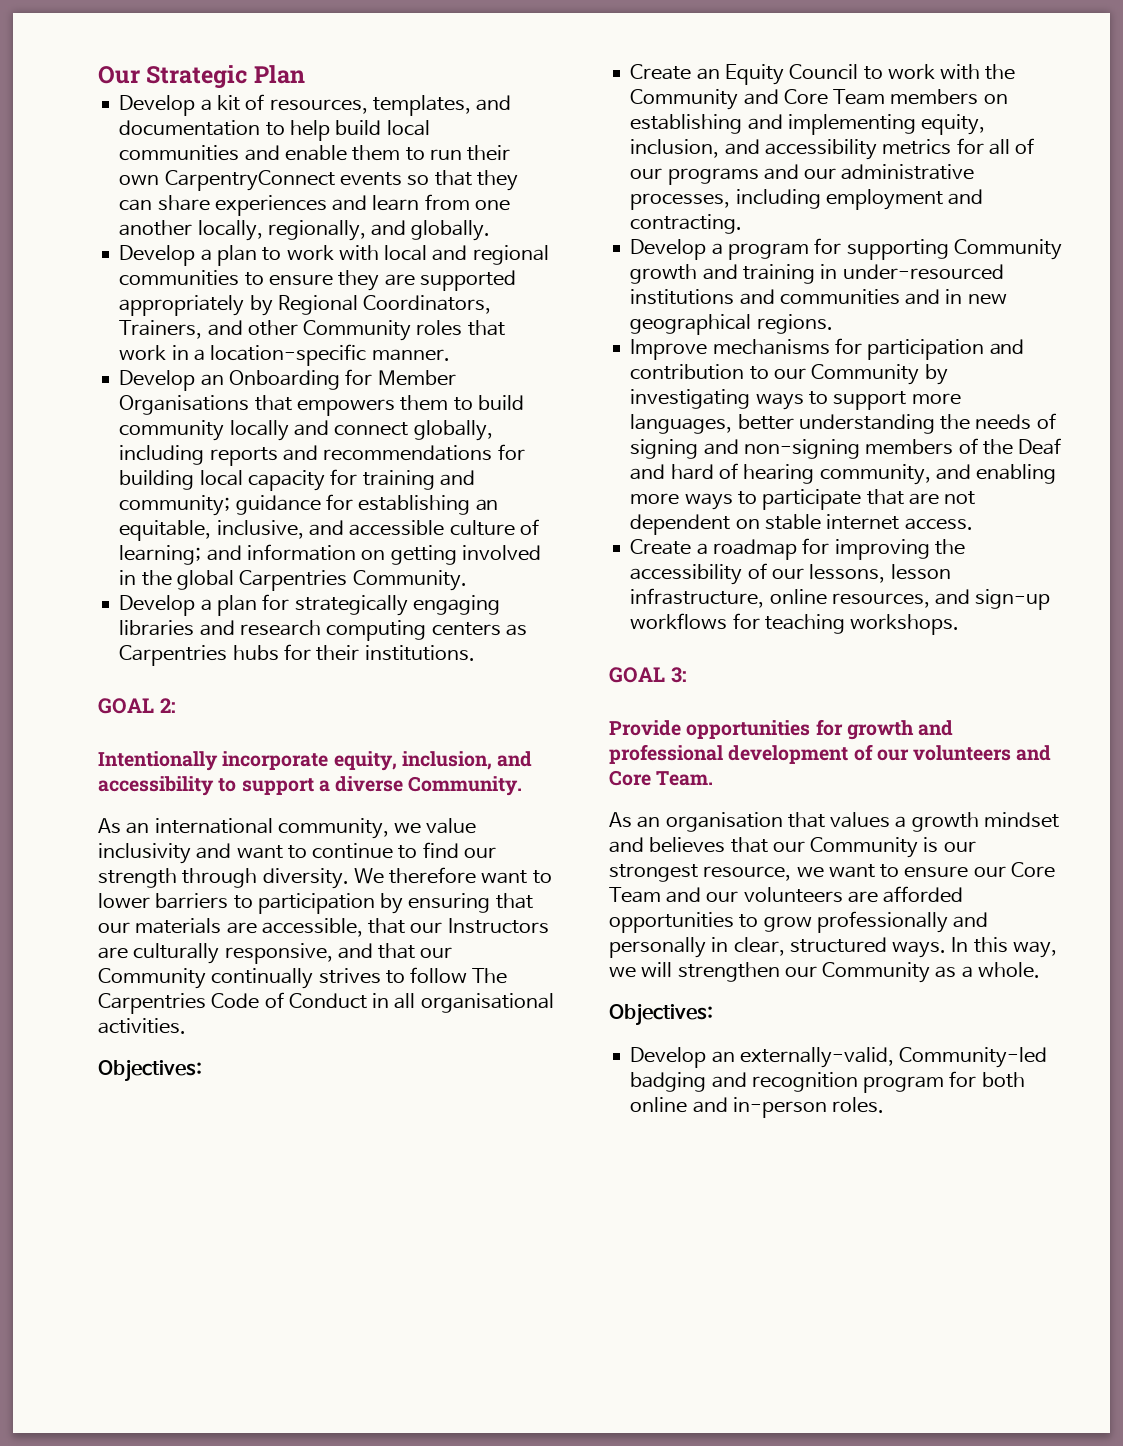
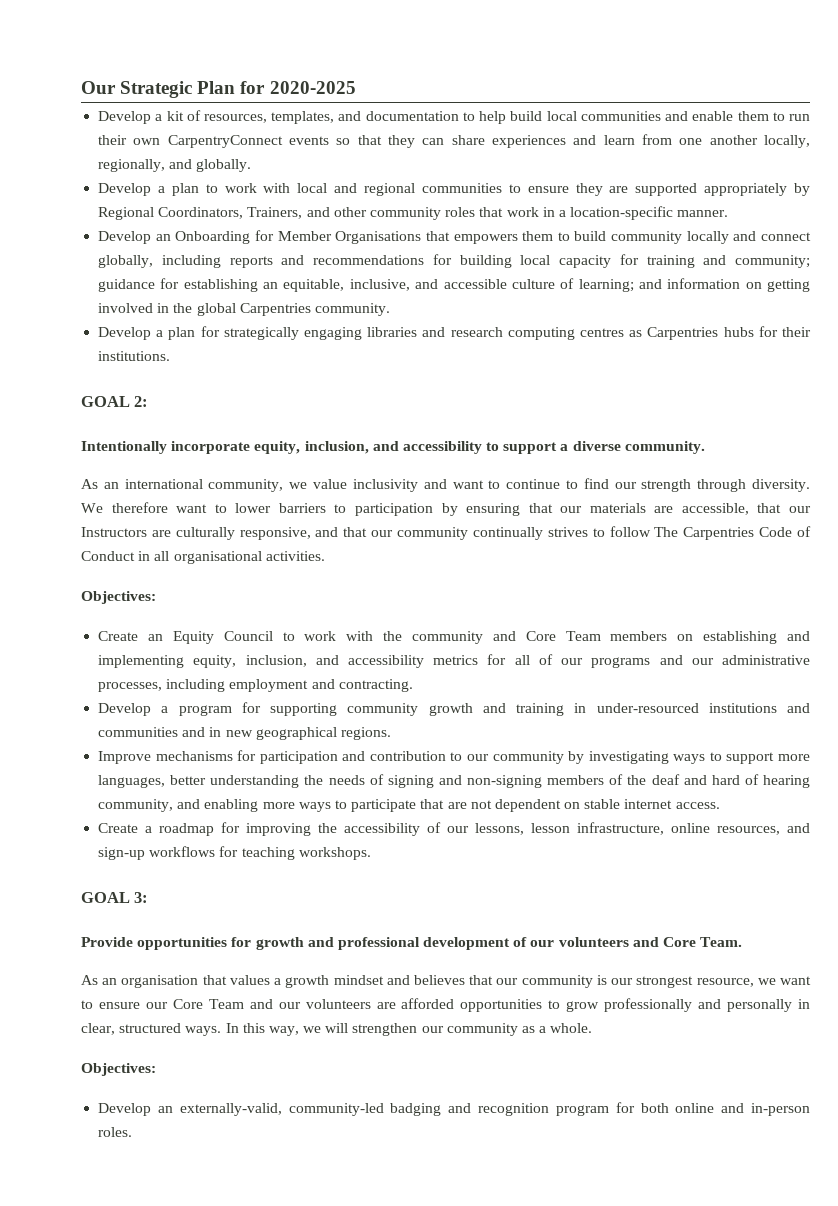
(305, 74) none -> [240,81,356,94] for 2020-2025
[303,320,412,341] Community -> [369,207,441,220] community
[352,570,467,591] Community. -> [314,303,390,316] community.
[431,622,501,636] centers -> [580,328,625,337] centres
[408,776,523,796] Community. -> [624,441,705,454] community.
[98,968,206,989] Community -> [397,527,469,540] community
[630,89,739,110] Community -> [411,631,483,644] community
[953,239,1062,260] Community -> [347,703,419,716] community
[811,364,920,385] Community -> [492,751,564,764] community
[1018,438,1062,455] Deaf -> [651,774,680,785] deaf
[810,837,919,858] Community -> [521,975,593,988] community
[822,962,931,983] Community -> [446,1023,518,1036] community
[899,1047,1048,1068] Community-led -> [288,1103,384,1116] community-led

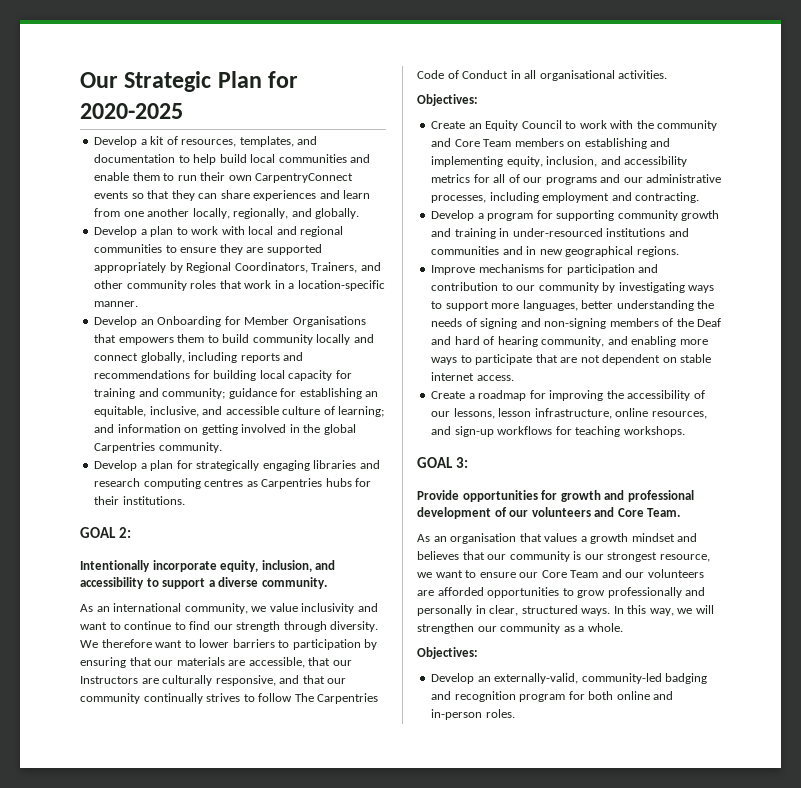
[651,774,680,785] deaf -> [697,318,722,327] Deaf

